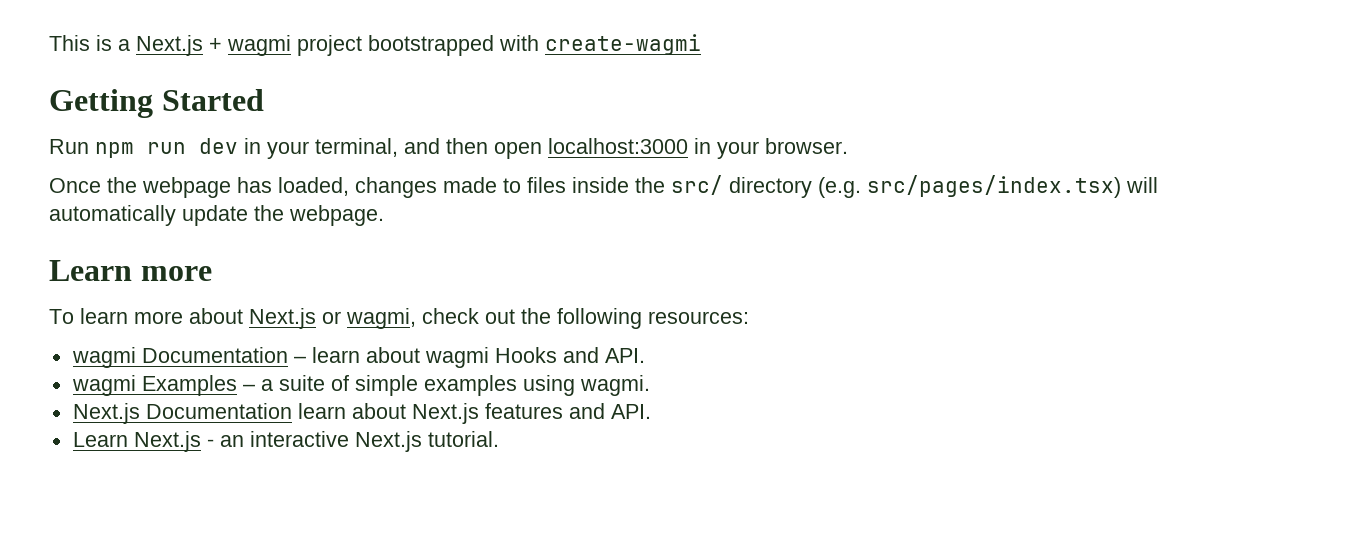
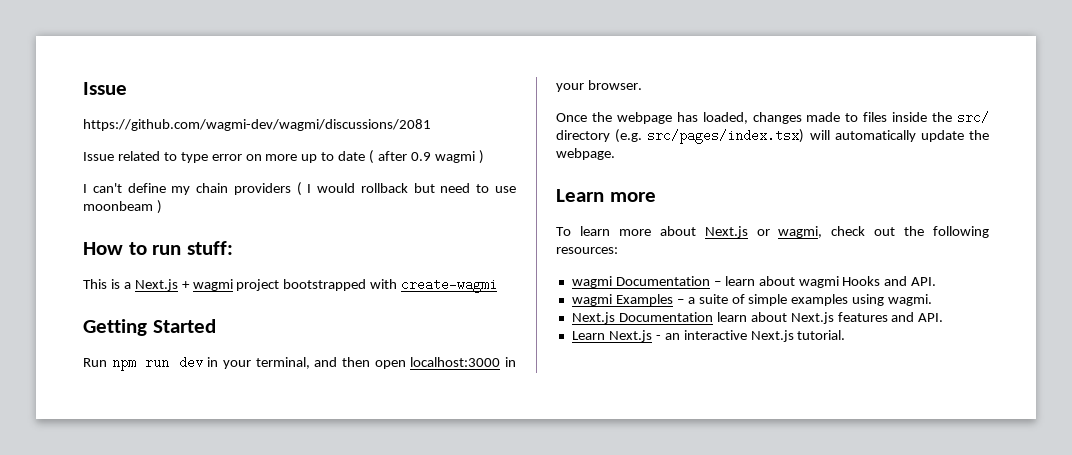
(49, 43) none -> [83,82,127,95] [83,119,431,131] [83,150,484,164] [83,182,516,196] [83,200,162,214] [83,241,233,255] Issue // https://github.com/wagmi-dev/wagmi/discussions/2081 // Issue related to type error on more up to date ( after 0.9 wagmi ) // I can't define my chain providers ( I would rollback but need to use moonbeam ) // How to run stuff: //

